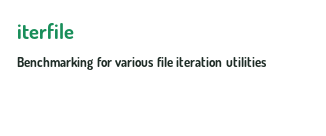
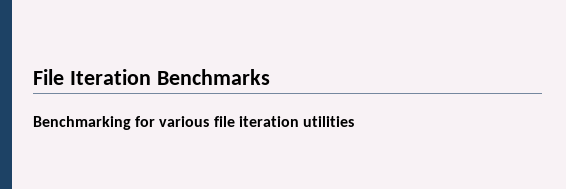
[17,23,74,39] iterfile -> [33,69,270,85] File Iteration Benchmarks

